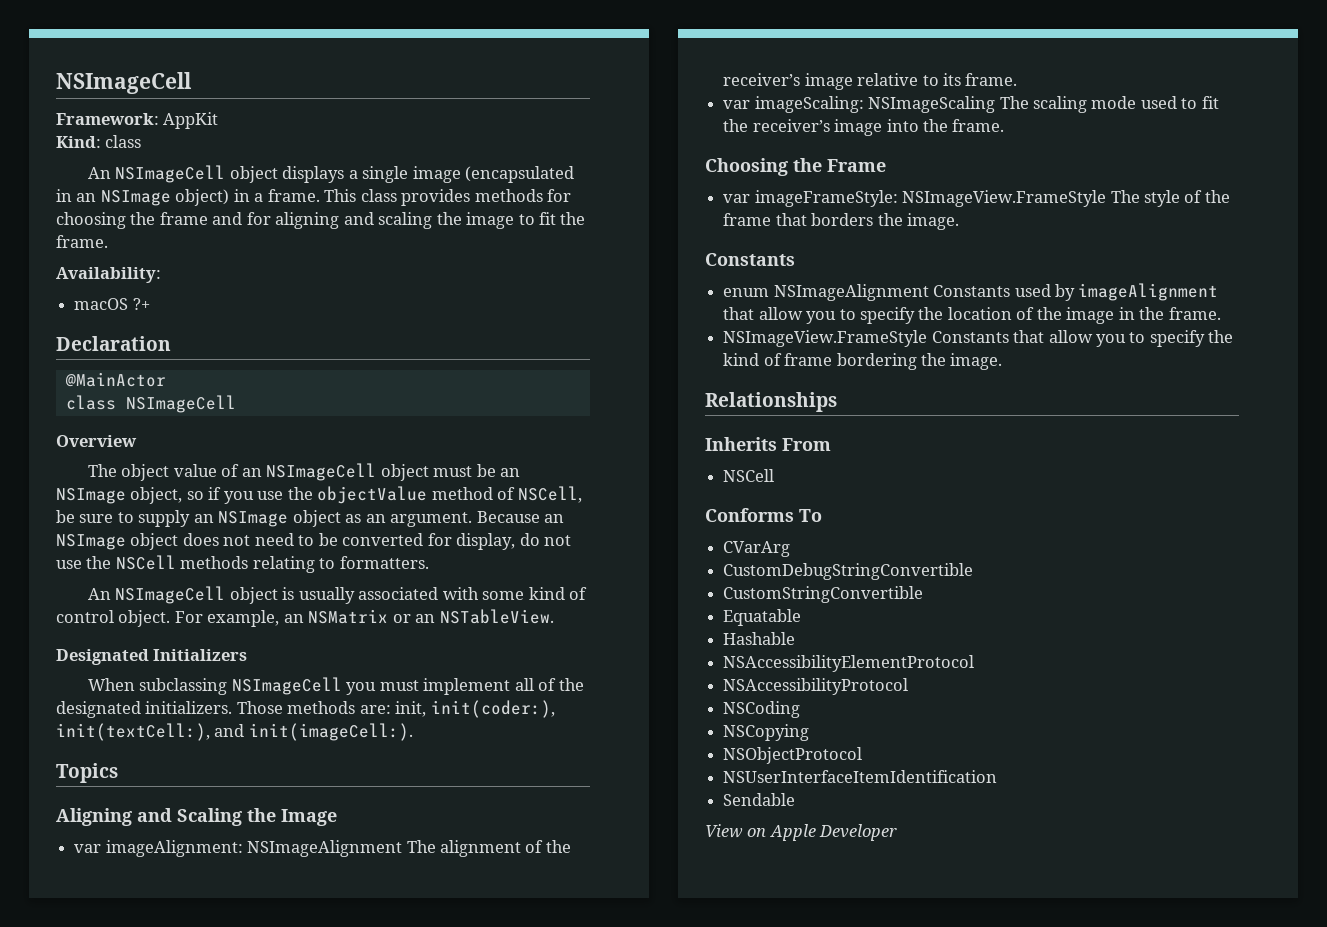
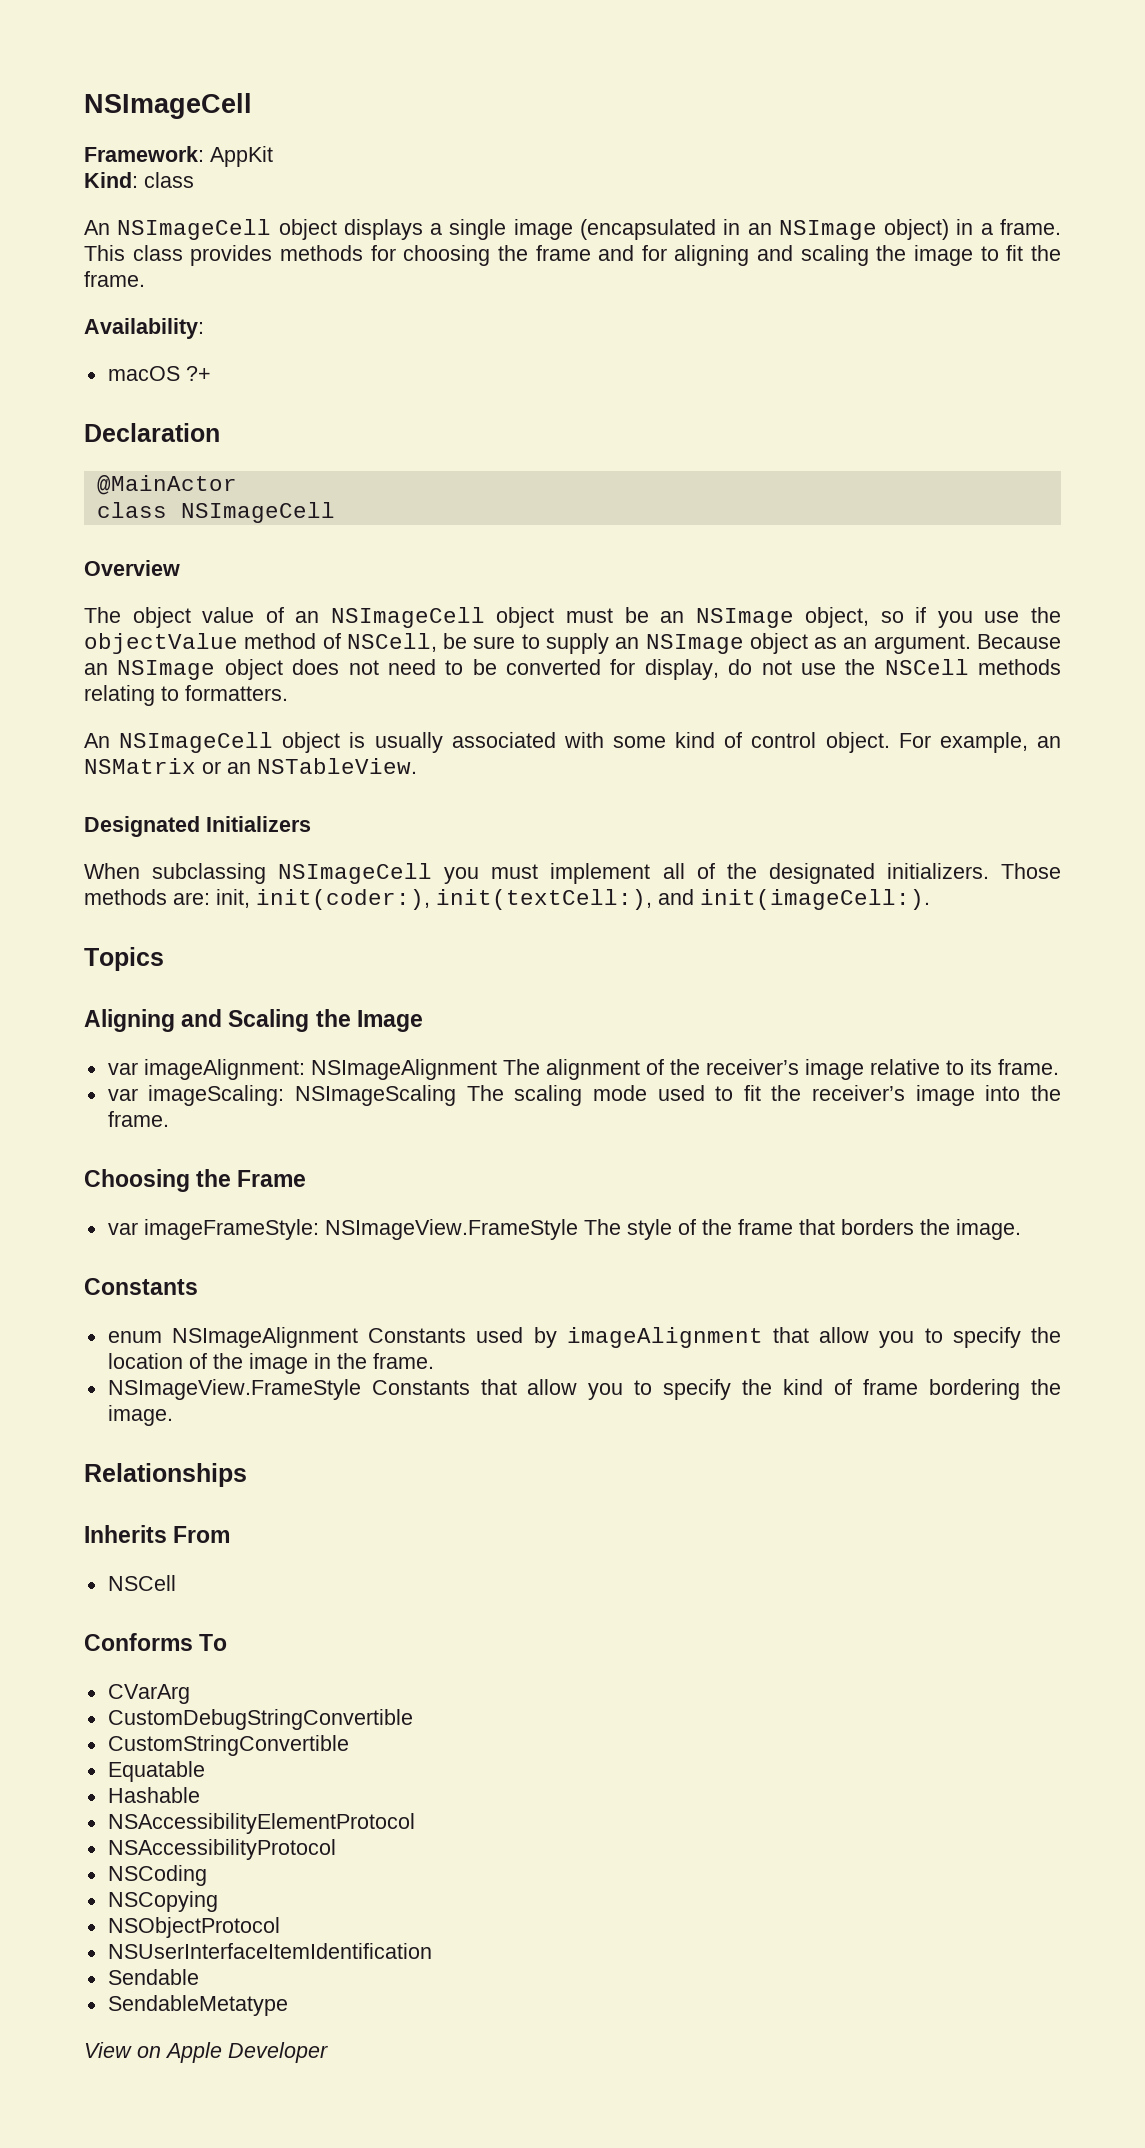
(796, 799) none -> [107,1995,288,2016] // SendableMetatype

